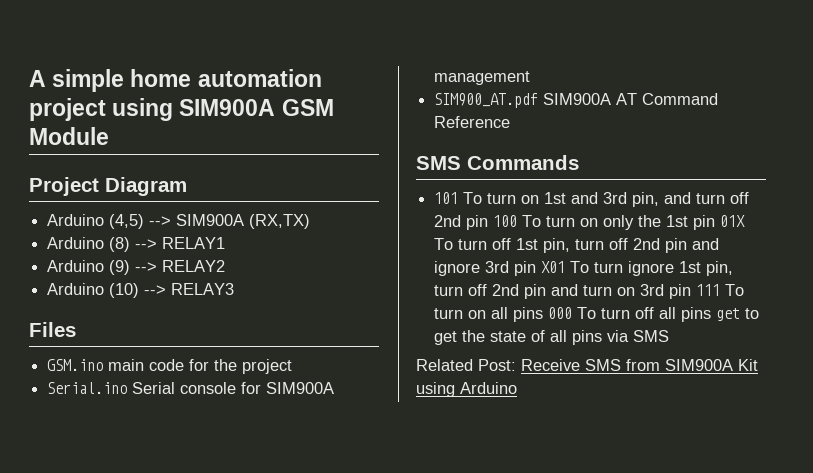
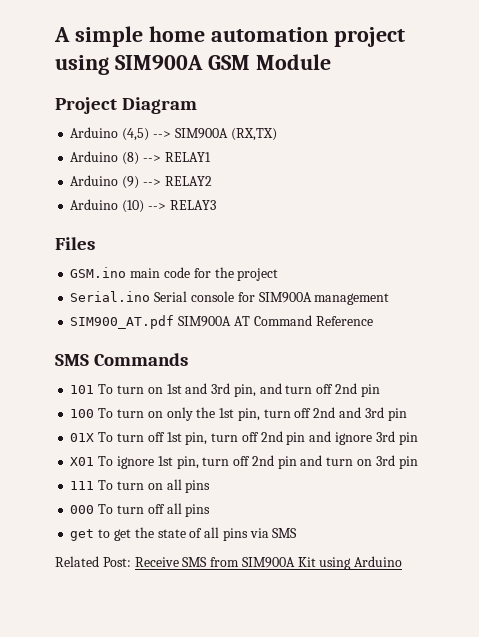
(489, 222) none -> (380, 390) //
[693,215,716,230] pin -> [237,407,407,421] pin, turn off 2nd and 3rd pin //
(537, 268) none -> (418, 438) //
[594,262,624,273] turn -> (114, 461) none
(692, 291) none -> (418, 462) //
(544, 314) none -> (211, 486) //
(712, 314) none -> (211, 510) //

